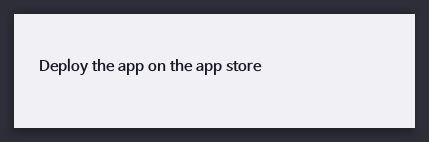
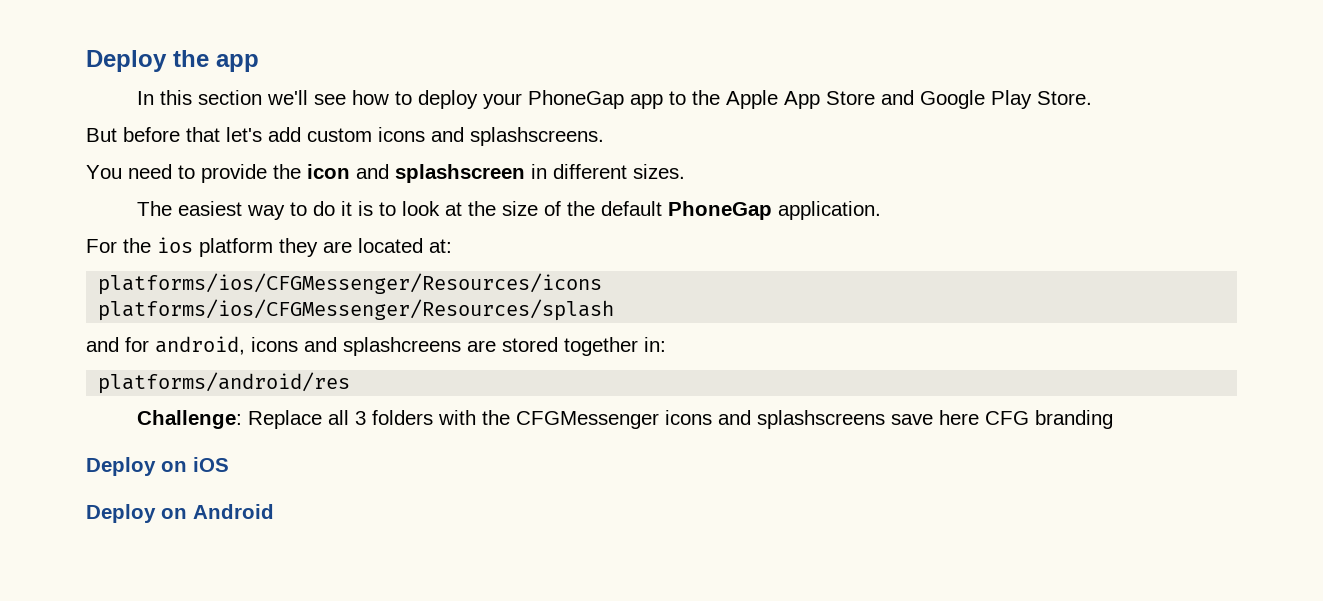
[148,59,263,75] on the app store -> [136,90,1092,109] [86,127,604,146] [86,164,685,183] [136,201,881,220] [86,237,452,257] [98,273,603,295] [98,299,615,321] [86,336,666,356] [98,372,351,394] [136,410,1113,429] [86,457,229,476] [86,504,274,523] // In this section we'll see how to deploy your PhoneGap app to the Apple App Store and Google Play Store. // But before that let's add custom icons and splashscreens. // You need to provide the icon and splashscreen in different sizes. // The easiest way to do it is to look at the size of the default PhoneGap application. // For the ios platform they are located at: // platforms/ios/CFGMessenger/Resources/icons // platforms/ios/CFGMessenger/Resources/splash // and for android, icons and splashcreens are stored together in: // platforms/android/res // Challenge: Replace all 3 folders with the CFGMessenger icons and splashscreens save here CFG branding // Deploy on iOS // Deploy on Android

